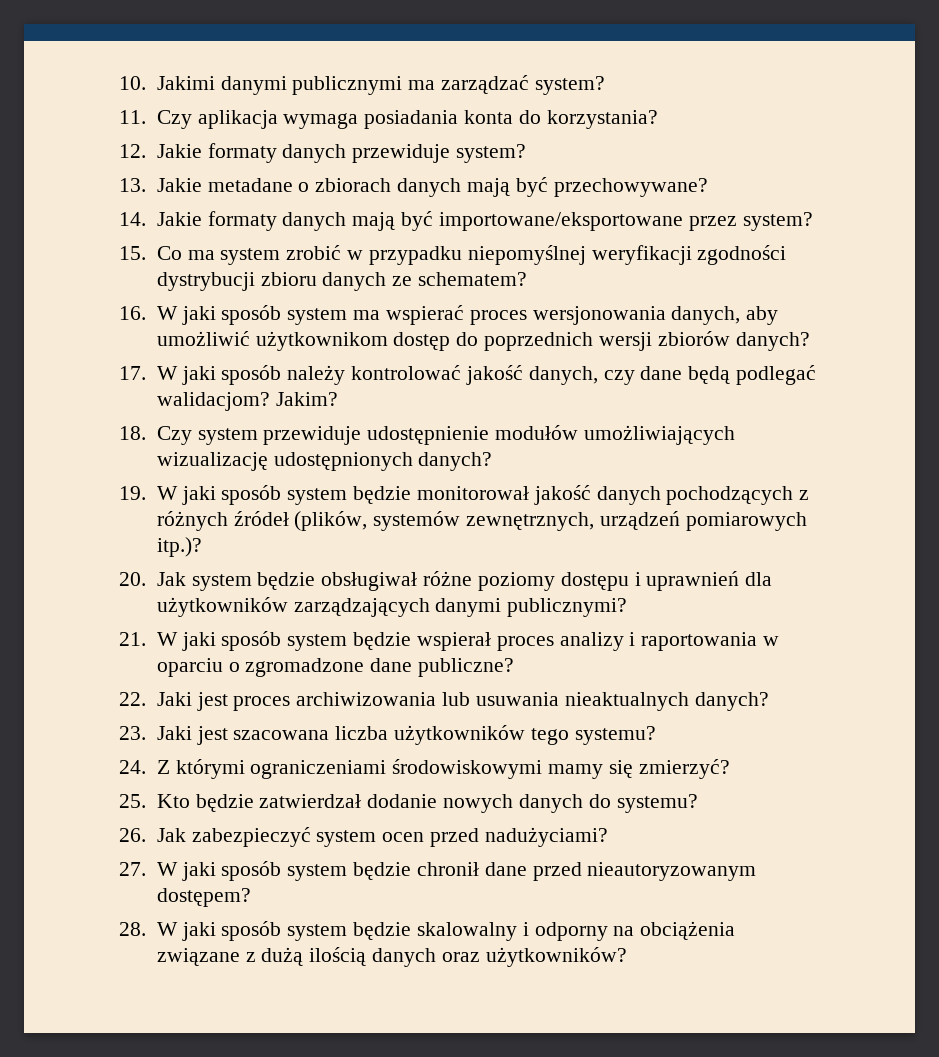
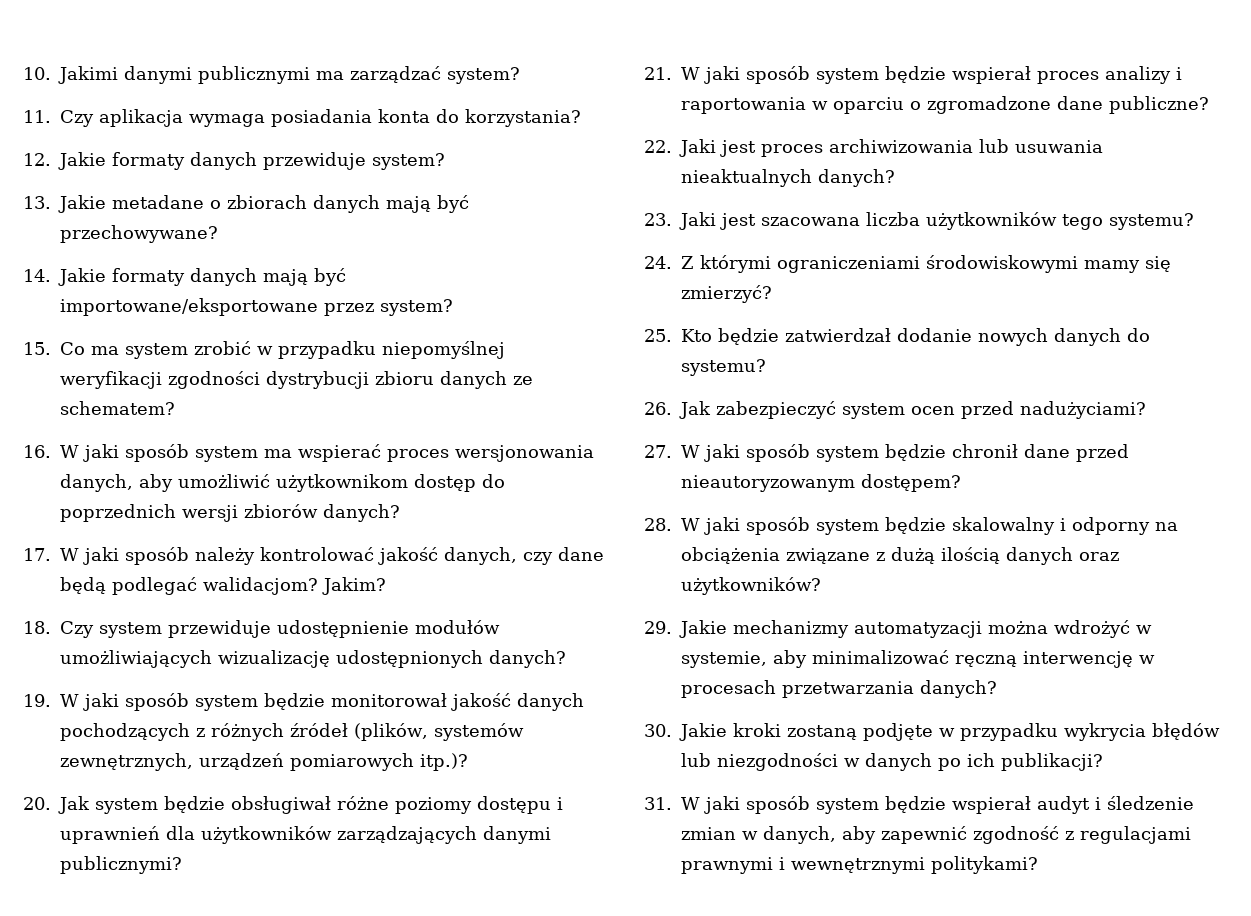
(627, 957) none -> [644,620,1152,638] [681,650,1155,668] [681,680,997,698] [644,723,1220,741] [681,753,1103,771] [644,796,1194,814] [681,826,1191,844] [681,856,1038,874] // 29. Jakie mechanizmy automatyzacji można wdrożyć w systemie, aby minimalizować ręczną interwencję w procesach przetwarzania danych? // 30. Jakie kroki zostaną podjęte w przypadku wykrycia błędów lub niezgodności w danych po ich publikacji? // 31. W jaki sposób system będzie wspierał audyt i śledzenie zmian w danych, aby zapewnić zgodność z regulacjami prawnymi i wewnętrznymi politykami?

